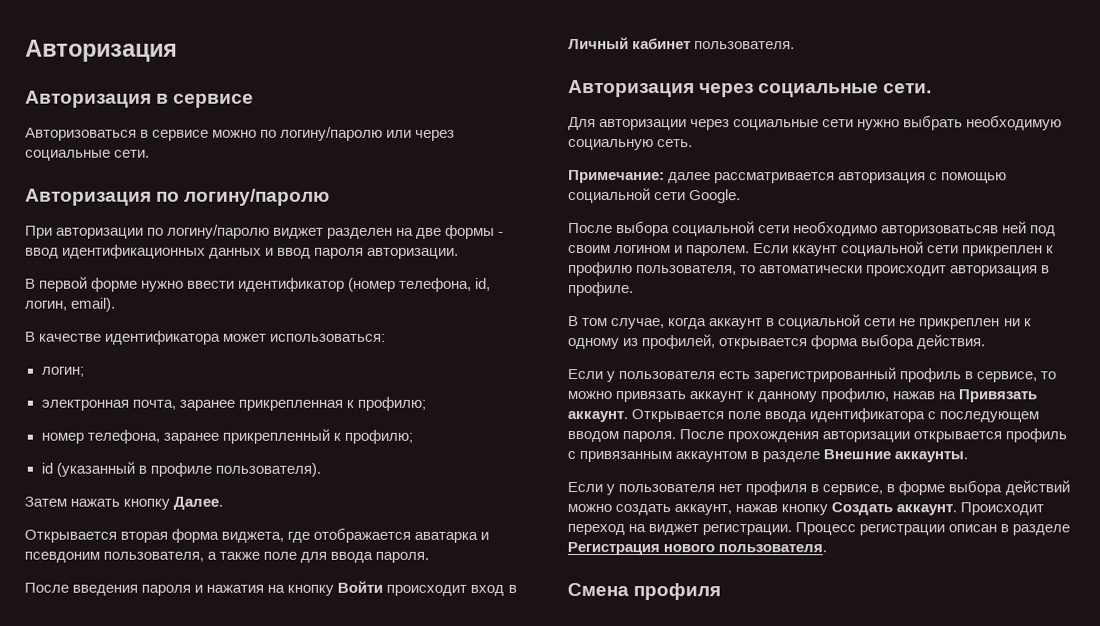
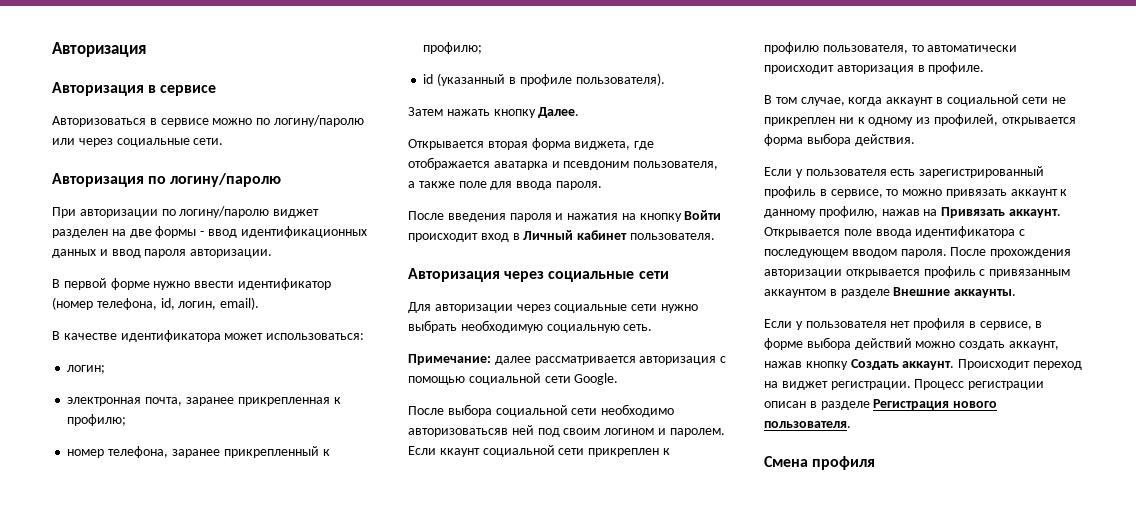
[883,83,933,94] сети. -> [638,271,669,279] сети

